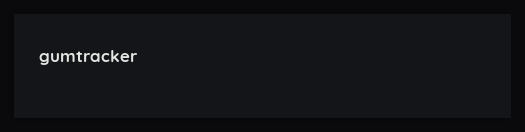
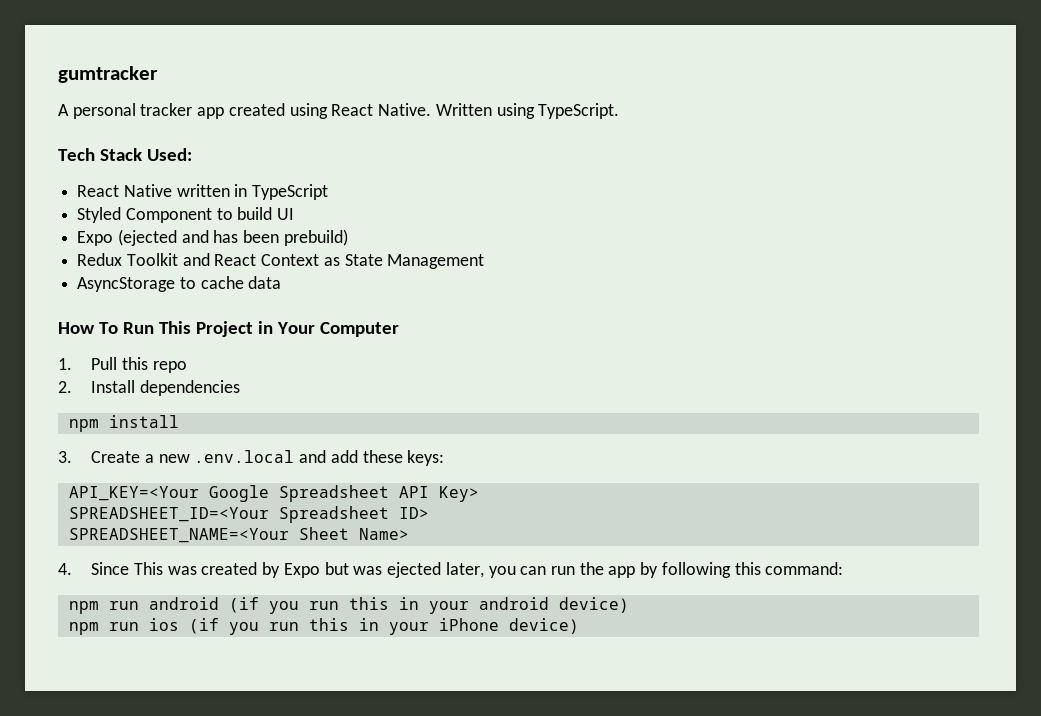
(138, 57) none -> [58,103,620,119] [58,148,192,161] [77,184,329,200] [77,207,295,223] [77,229,348,246] [77,253,485,269] [77,276,282,292] [58,321,399,337] [58,357,187,373] [58,380,240,396] [68,415,179,432] [58,450,445,466] [68,485,479,502] [68,506,429,523] [68,527,409,543] [58,562,844,578] [68,597,629,614] [68,618,579,635] // A personal tracker app created using React Native. Written using TypeScript. // Tech Stack Used: // React Native written in TypeScript // Styled Component to build UI // Expo (ejected and has been prebuild) // Redux Toolkit and React Context as State Management // AsyncStorage to cache data // How To Run This Project in Your Computer // 1. Pull this repo // 2. Install dependencies // npm install // 3. Create a new .env.local and add these keys: // API_KEY=<Your Google Spreadsheet API Key> // SPREADSHEET_ID=<Your Spreadsheet ID> // SPREADSHEET_NAME=<Your Sheet Name> // 4. Since This was created by Expo but was ejected later, you can run the app by following this command: // npm run android (if you run this in your android device) // npm run ios (if you run this in your iPhone device)

